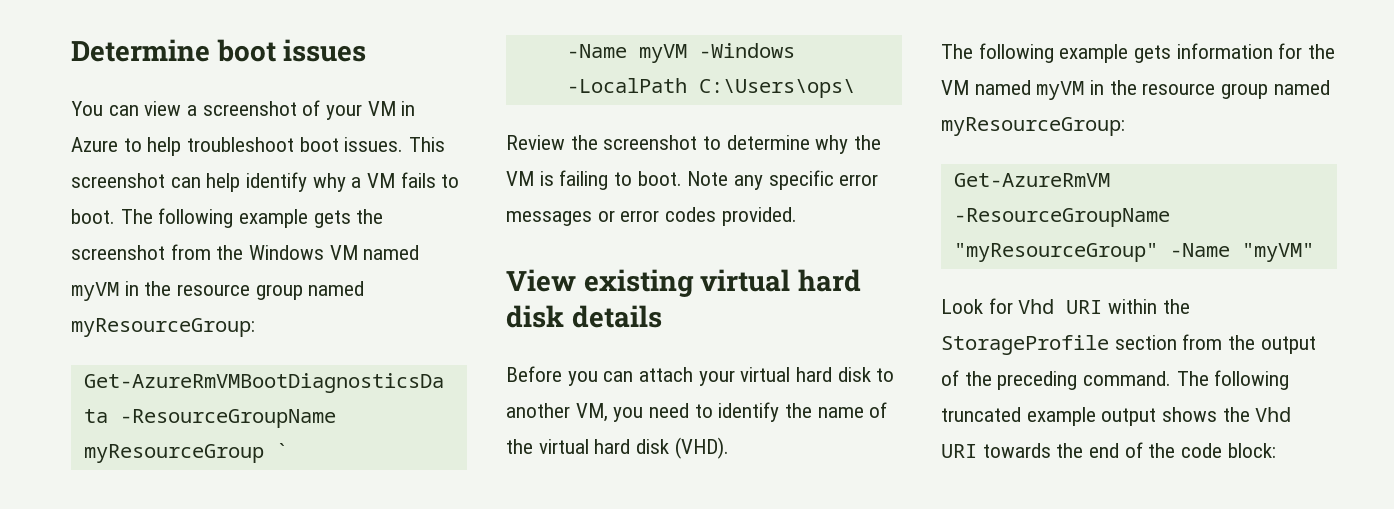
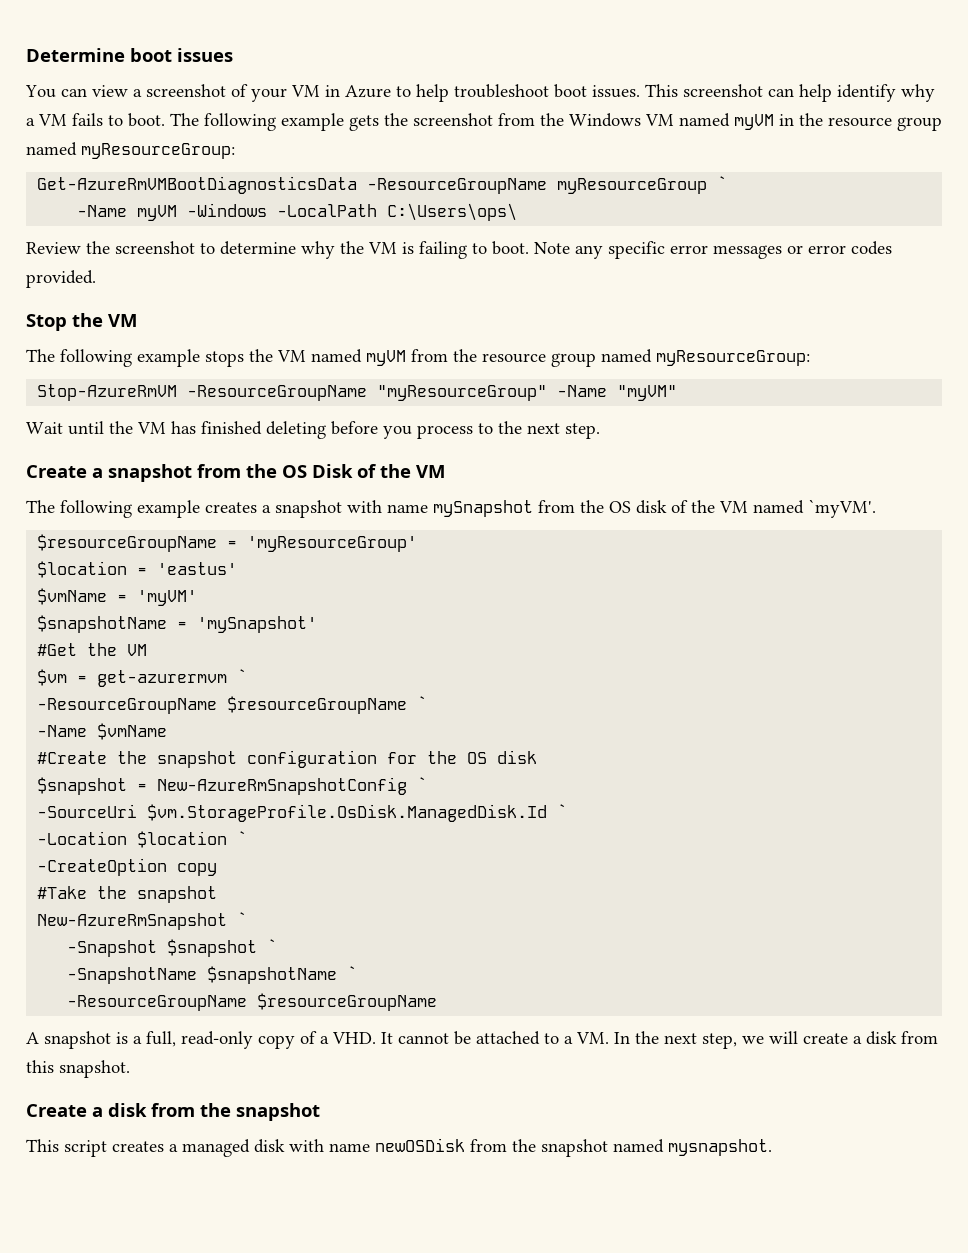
[506,269,861,297] [506,305,662,328] [506,366,895,386] [506,402,888,422] [506,437,729,459] [941,43,1303,63] View existing virtual hard disk details // Before you can attach your virtual hard disk to another VM, you need to identify the name of the virtual hard disk (VHD). // The following example gets information for -> [26,313,137,331] [26,349,244,367] Stop the VM // The following example stops
[1090,80,1330,99] [941,117,1125,136] [953,173,1110,187] in the resource group named myResourceGroup: // Get-AzureRmVM -> [411,349,810,367] [37,384,178,401] from the resource group named myResourceGroup: // Stop-AzureRmVM
[941,298,1190,314] [941,334,1316,355] [941,370,1290,390] [941,407,1292,426] [941,442,1276,458] Look for Vhd URI within the StorageProfile section from the output of the preceding command. The following truncated example output shows the Vhd URI towards the end of the code block: -> [26,421,600,439] [26,464,445,482] [26,499,876,518] [37,534,418,552] [37,561,238,578] [37,588,198,606] [37,615,318,633] [37,643,148,656] [37,669,248,687] [37,696,428,714] [37,723,168,740] [37,750,538,768] [37,777,428,795] [37,804,568,822] [37,831,248,848] [37,858,218,876] [37,886,218,903] [37,912,248,930] [67,939,278,957] [67,966,358,984] [67,993,438,1011] [26,1031,938,1049] [26,1060,130,1078] [26,1103,320,1121] [26,1138,772,1157] Wait until the VM has finished deleting before you process to the next step. // Create a snapshot from the OS Disk of the VM // The following example creates a snapshot with name mySnapshot from the OS disk of the VM named `myVM'. // $resourceGroupName = 'myResourceGroup' // $location = 'eastus' // $vmName = 'myVM' // $snapshotName = 'mySnapshot' // #Get the VM // $vm = get-azurermvm ` // -ResourceGroupName $resourceGroupName ` // -Name $vmName // #Create the snapshot configuration for the OS disk // $snapshot = New-AzureRmSnapshotConfig ` // -SourceUri $vm.StorageProfile.OsDisk.ManagedDisk.Id ` // -Location $location ` // -CreateOption copy // #Take the snapshot // New-AzureRmSnapshot ` // -Snapshot $snapshot ` // -SnapshotName $snapshotName ` // -ResourceGroupName $resourceGroupName // A snapshot is a full, read-only copy of a VHD. It cannot be attached to a VM. In the next step, we will create a disk from this snapshot. // Create a disk from the snapshot // This script creates a managed disk with name newOSDisk from the snapshot named mysnapshot.

